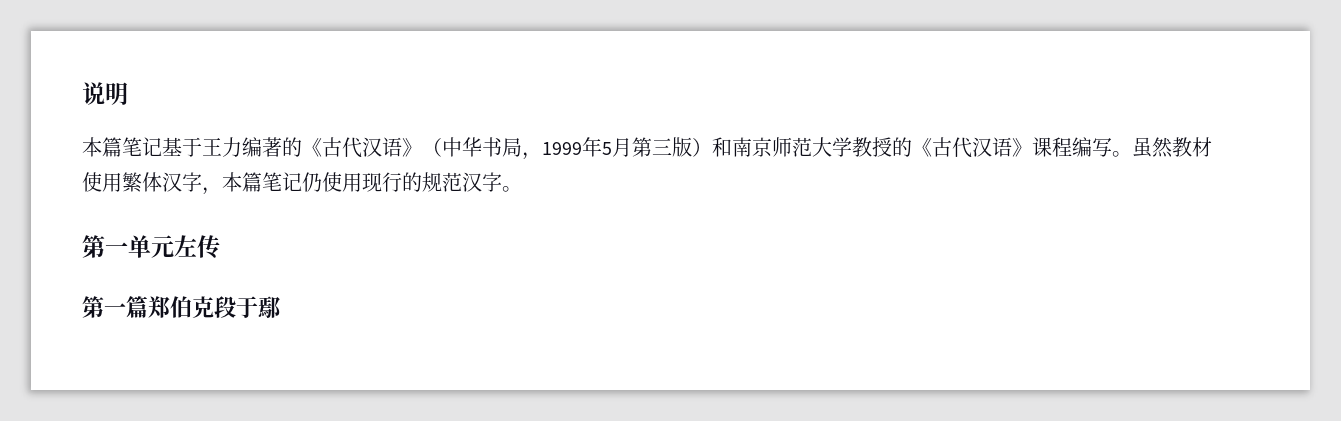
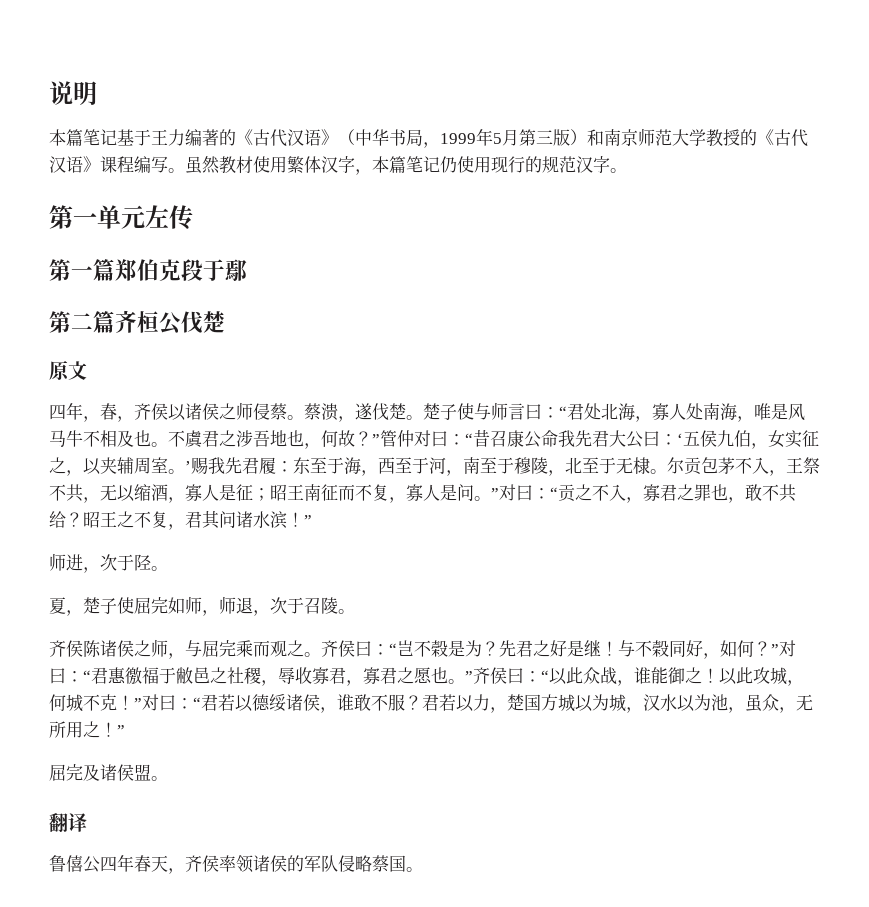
(280, 307) none -> [49,310,225,335] [49,361,87,380] [49,402,805,422] [49,430,819,449] [49,457,820,476] [49,484,796,503] [49,510,312,530] [49,553,168,573] [49,596,355,616] [49,639,796,659] [49,667,804,686] [49,694,813,713] [49,721,125,738] [49,764,168,781] [49,813,87,832] [49,854,423,874] // 第二篇齐桓公伐楚 // 原文 // 四年，春，齐侯以诸侯之师侵蔡。蔡溃，遂伐楚。楚子使与师言曰：“君处北海，寡人处南海，唯是风马牛不相及也。不虞君之涉吾地也，何故？”管仲对曰：“昔召康公命我先君大公曰：‘五侯九伯，女实征之，以夹辅周室。’赐我先君履：东至于海，西至于河，南至于穆陵，北至于无棣。尔贡包茅不入，王祭不共，无以缩酒，寡人是征；昭王南征而不复，寡人是问。”对曰：“贡之不入，寡君之罪也，敢不共给？昭王之不复，君其问诸水滨！” // 师进，次于陉。 // 夏，楚子使屈完如师，师退，次于召陵。 // 齐侯陈诸侯之师，与屈完乘而观之。齐侯曰：“岂不榖是为？先君之好是继！与不榖同好，如何？”对曰：“君惠徼福于敝邑之社稷，辱收寡君，寡君之愿也。”齐侯曰：“以此众战，谁能御之！以此攻城，何城不克！”对曰：“君若以德绥诸侯，谁敢不服？君若以力，楚国方城以为城，汉水以为池，虽众，无所用之！” // 屈完及诸侯盟。 // 翻译 // 鲁僖公四年春天，齐侯率领诸侯的军队侵略蔡国。

